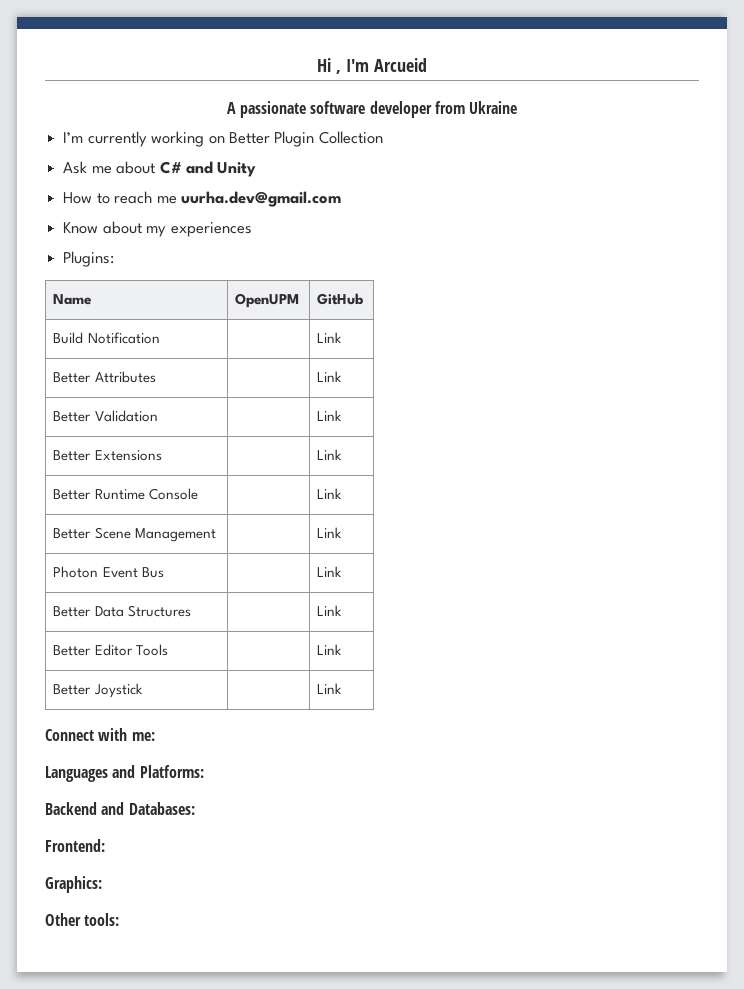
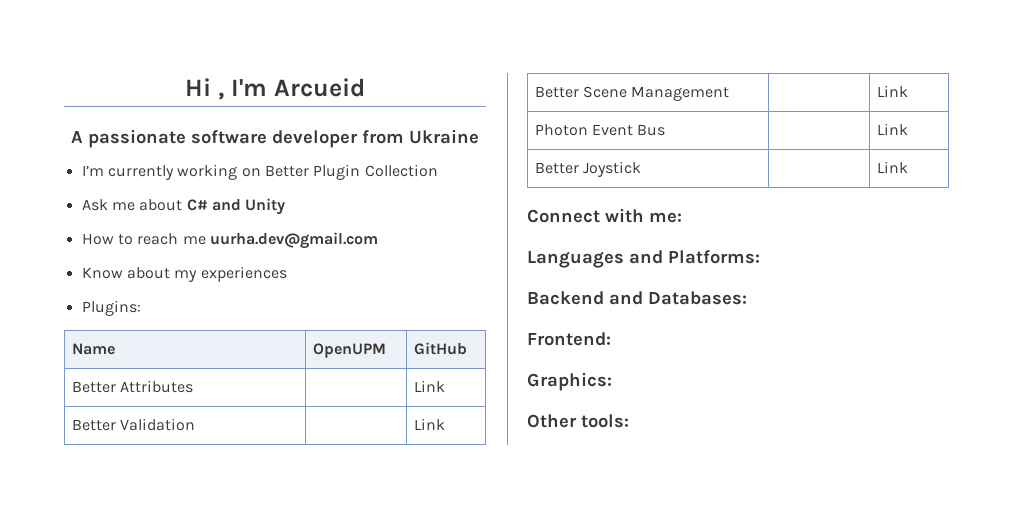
[53,332,160,344] [317,332,343,343] // Build Notification | | Link -> (467, 348) none
[53,450,162,461] [317,449,343,460] [53,488,198,500] [317,488,343,499] // Better Extensions | | Link // Better Runtime Console | | Link -> (445, 424) none
[53,605,191,617] [317,605,343,616] [53,644,168,656] [317,644,343,655] // Better Data Structures | | Link // Better Editor Tools | | Link -> (908, 129) none

